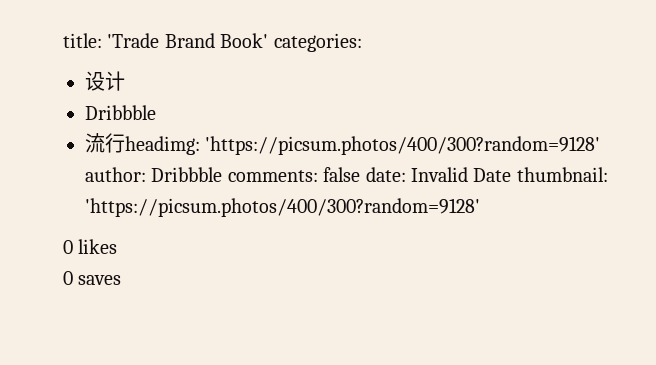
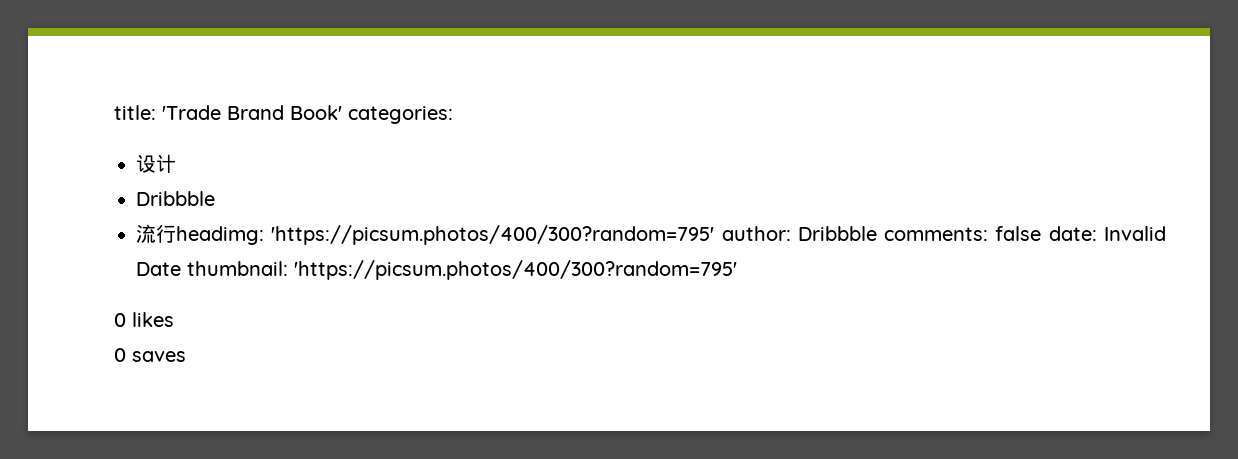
[205,136,601,155] 'https://picsum.photos/400/300?random=9128' -> [271,225,715,245] 'https://picsum.photos/400/300?random=795'
[85,198,480,217] 'https://picsum.photos/400/300?random=9128' -> [294,260,737,280] 'https://picsum.photos/400/300?random=795'

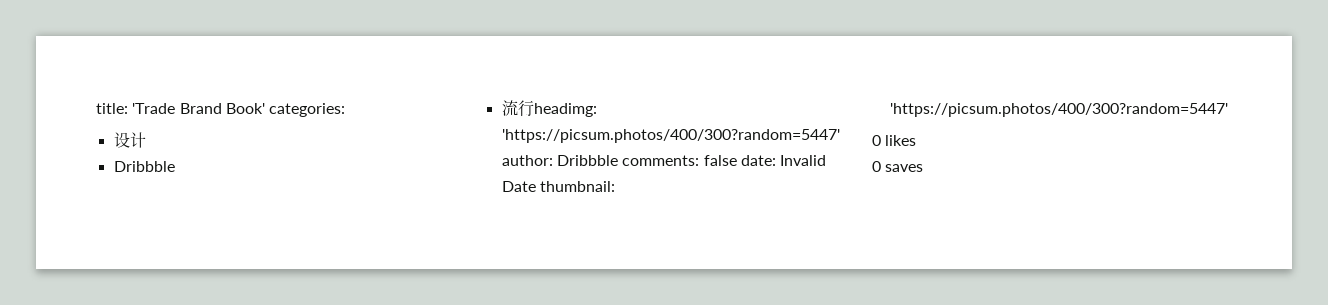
[271,225,715,245] 'https://picsum.photos/400/300?random=795' -> [501,129,840,143] 'https://picsum.photos/400/300?random=5447'
[294,260,737,280] 'https://picsum.photos/400/300?random=795' -> [889,103,1228,117] 'https://picsum.photos/400/300?random=5447'

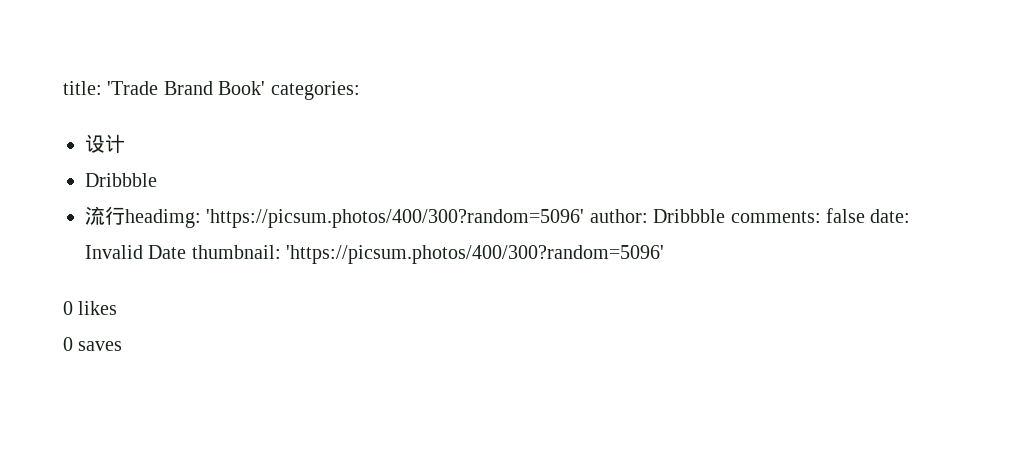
[501,129,840,143] 'https://picsum.photos/400/300?random=5447' -> [206,209,585,228] 'https://picsum.photos/400/300?random=5096'
[889,103,1228,117] 'https://picsum.photos/400/300?random=5447' -> [286,245,665,264] 'https://picsum.photos/400/300?random=5096'

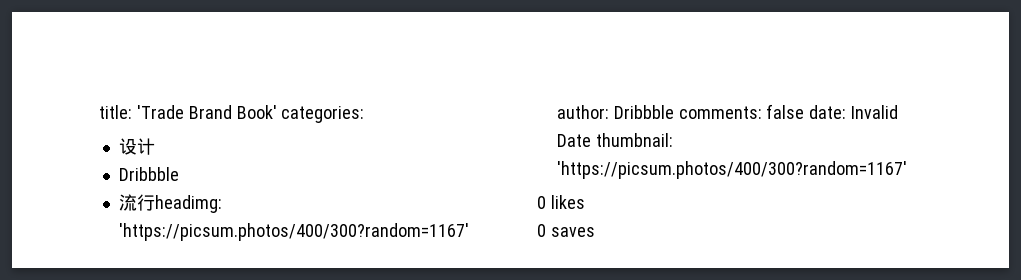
[206,209,585,228] 'https://picsum.photos/400/300?random=5096' -> [118,223,469,241] 'https://picsum.photos/400/300?random=1167'
[286,245,665,264] 'https://picsum.photos/400/300?random=5096' -> [556,161,907,179] 'https://picsum.photos/400/300?random=1167'

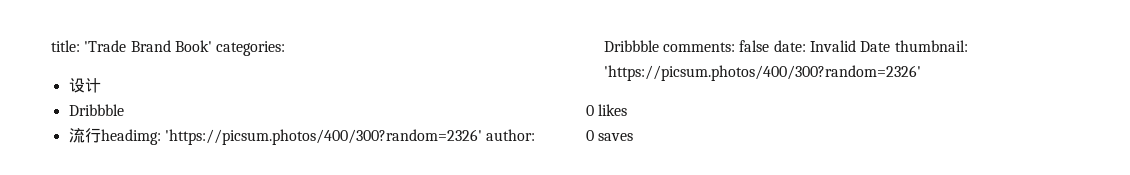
[118,223,469,241] 'https://picsum.photos/400/300?random=1167' -> [164,129,482,145] 'https://picsum.photos/400/300?random=2326'
[556,161,907,179] 'https://picsum.photos/400/300?random=1167' -> [603,65,921,81] 'https://picsum.photos/400/300?random=2326'

